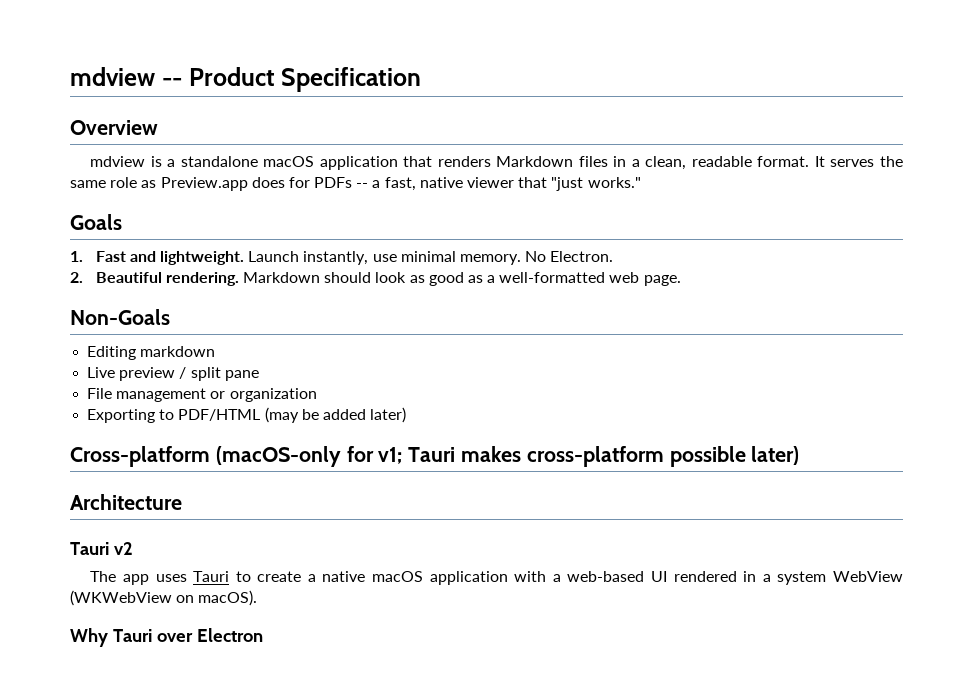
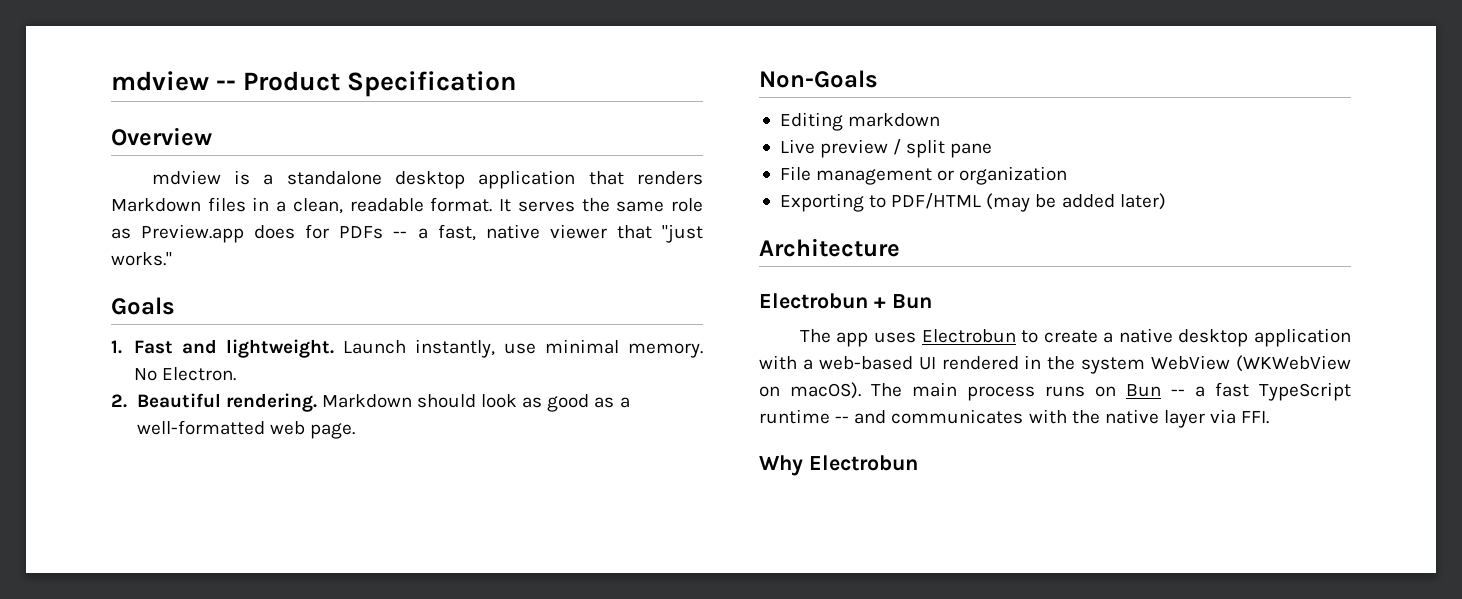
[263,156,315,167] macOS -> [395,171,466,189] desktop
[70,446,800,467] [70,494,182,510] [70,542,133,555] Cross-platform (macOS-only for v1; Tauri makes cross-platform possible later) // Architecture // Tauri v2 -> [759,238,900,257] [759,293,932,309] Architecture // Electrobun + Bun
[193,571,230,582] Tauri -> [921,329,1016,343] Electrobun
[372,571,424,582] macOS -> [1178,329,1249,347] desktop
[762,574,771,582] a -> [1047,356,1076,370] the
[70,628,263,647] // Why Tauri over Electron -> [871,382,1351,401] [759,409,1270,428] [759,455,918,476] The main process runs on Bun -- a fast TypeScript runtime -- and communicates with the native layer via FFI. // Why Electrobun

